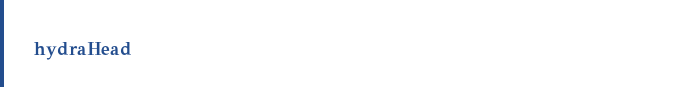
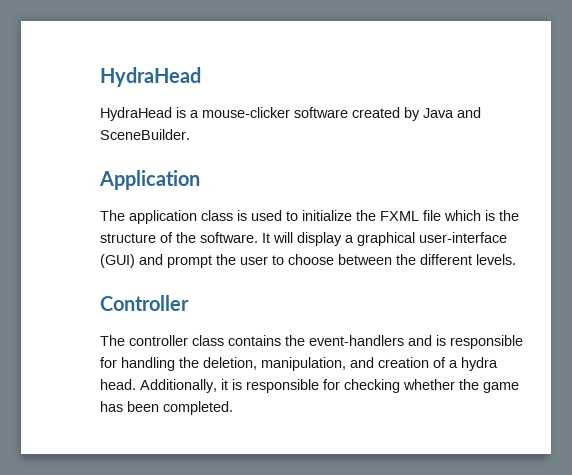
[34,42,132,60] hydraHead -> [100,67,201,87] [100,107,481,121] [100,129,190,140] [99,170,200,190] [100,210,519,224] [100,232,507,246] [100,254,516,268] [100,295,189,311] [100,335,523,349] [100,357,498,371] [100,379,519,393] [100,401,233,415] HydraHead // HydraHead is a mouse-clicker software created by Java and SceneBuilder. // Application // The application class is used to initialize the FXML file which is the structure of the software. It will display a graphical user-interface (GUI) and prompt the user to choose between the different levels. // Controller // The controller class contains the event-handlers and is responsible for handling the deletion, manipulation, and creation of a hydra head. Additionally, it is responsible for checking whether the game has been completed.

